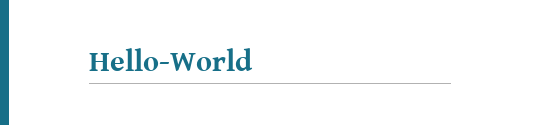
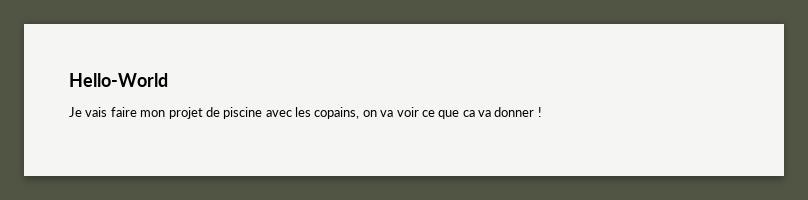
(253, 59) none -> [69,107,542,119] // Je vais faire mon projet de piscine avec les copains, on va voir ce que ca va donner !

